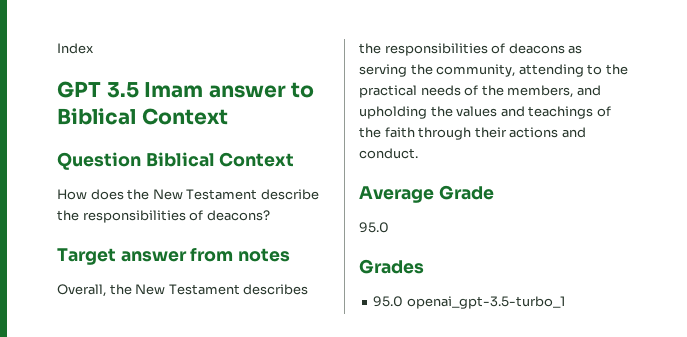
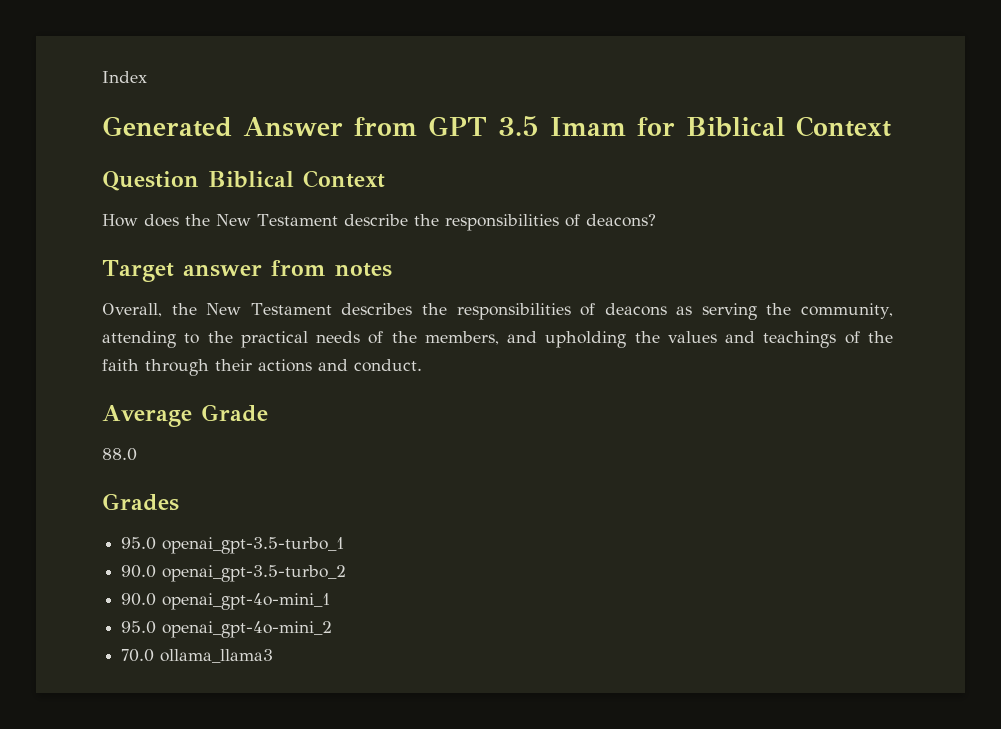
(94, 48) none -> [102,116,417,137] Generated Answer from
[208,82,315,98] answer to -> [637,117,675,136] for
[359,222,389,233] 95.0 -> [102,448,137,461] 88.0
(565, 302) none -> [121,565,347,582] [121,593,331,610] [121,621,333,638] [121,649,274,663] // 90.0 openai_gpt-3.5-turbo_2 // 90.0 openai_gpt-4o-mini_1 // 95.0 openai_gpt-4o-mini_2 // 70.0 ollama_llama3

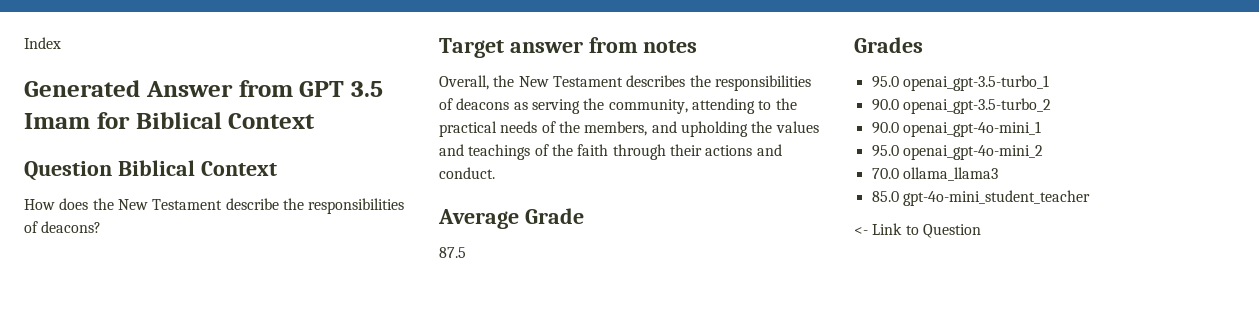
[102,448,137,461] 88.0 -> [439,247,466,258] 87.5
(274, 656) none -> [871,190,1090,206] [854,223,981,238] // 85.0 gpt-4o-mini_student_teacher // <- Link to Question

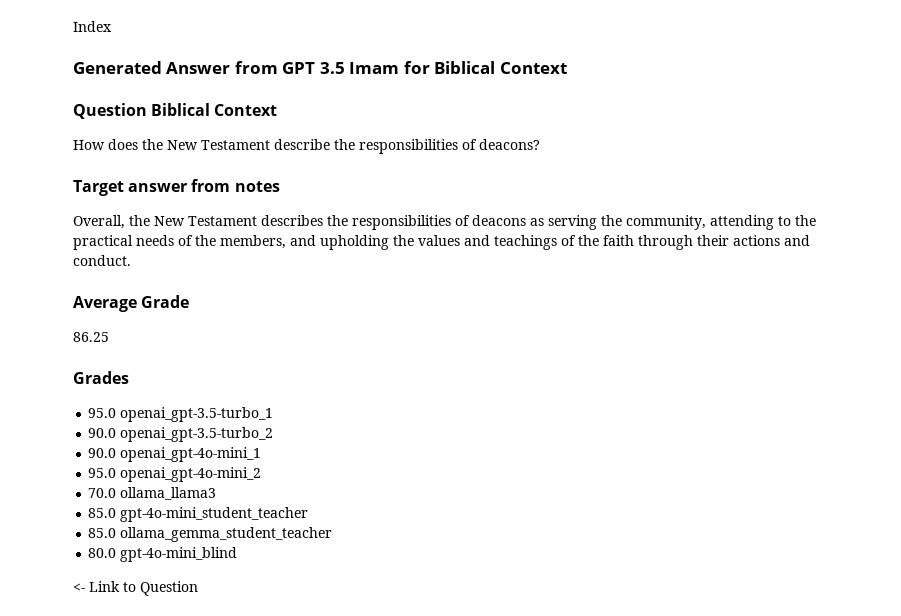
[439,247,466,258] 87.5 -> [73,332,109,342] 86.25
(1090, 198) none -> [88,527,333,542] [88,547,238,562] // 85.0 ollama_gemma_student_teacher // 80.0 gpt-4o-mini_blind

